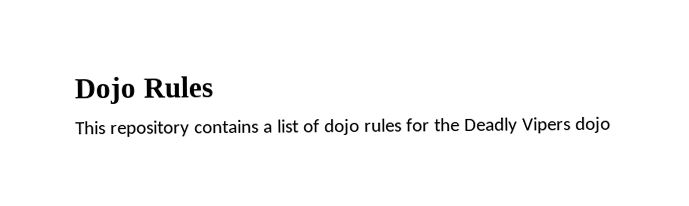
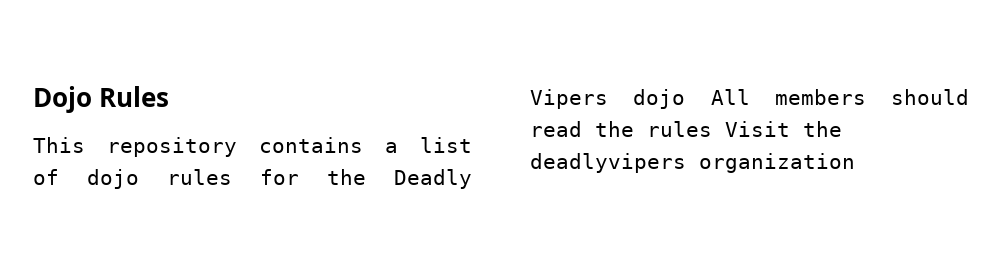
(611, 125) none -> [710,89,969,105] [530,121,842,137] [530,153,855,173] All members should read the rules Visit the deadlyvipers organization

